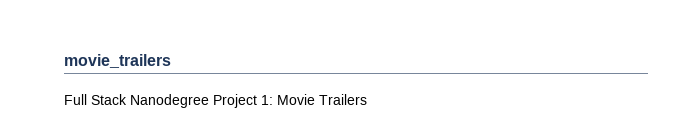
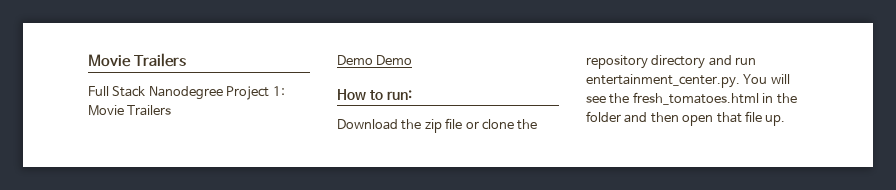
[64,54,171,68] movie_trailers -> [88,53,186,67] Movie Trailers
(367, 99) none -> [337,55,413,65] [337,89,412,100] [337,118,538,133] [586,55,757,69] [586,74,790,88] [586,92,797,105] [586,111,786,126] // Demo Demo // How to run: // Download the zip file or clone the repository directory and run entertainment_center.py. You will see the fresh_tomatoes.html in the folder and then open that file up.

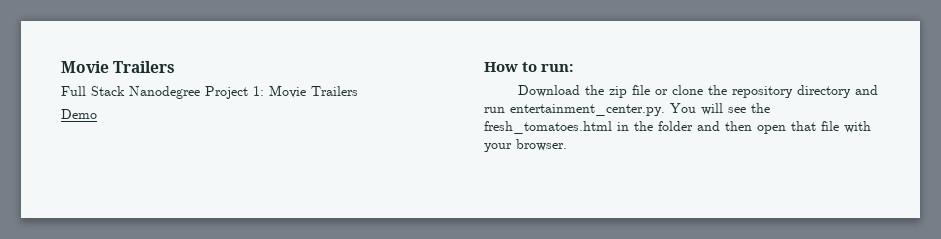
[376,55,413,65] Demo -> (97, 114) none
[765,115,786,126] up. -> [844,121,871,133] [484,139,567,152] with your browser.

